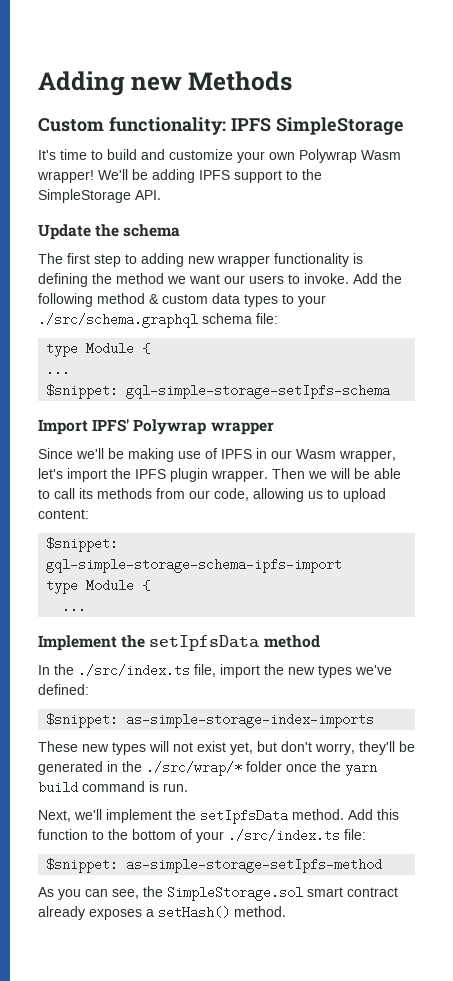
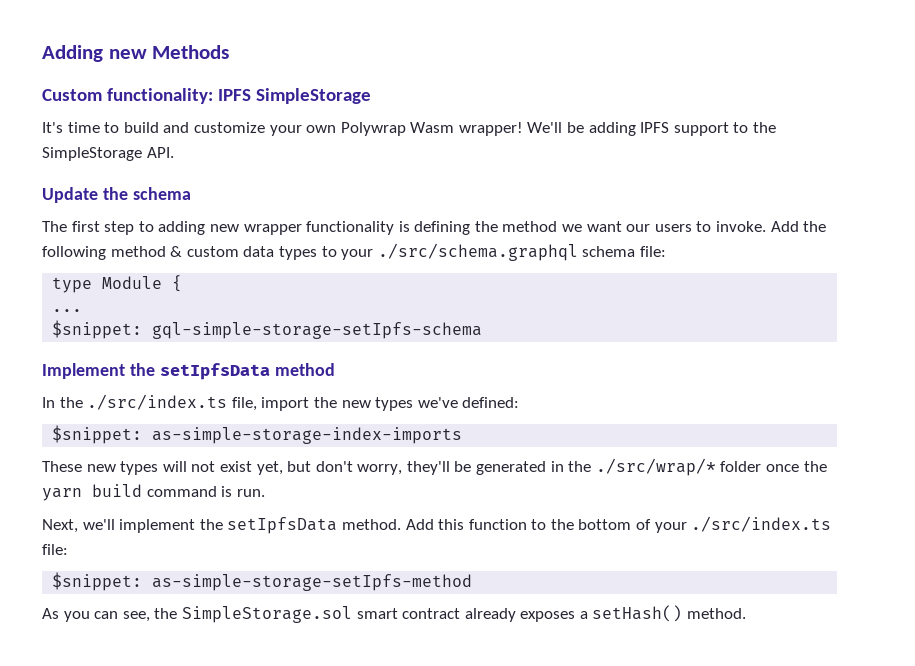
[38,419,274,435] [38,448,396,462] [38,468,401,482] [38,488,386,502] [38,509,89,519] [46,537,119,552] [46,558,343,573] [46,579,151,594] [62,600,87,613] // Import IPFS' Polywrap wrapper // Since we'll be making use of IPFS in our Wasm wrapper, let's import the IPFS plugin wrapper. Then we will be able to call its methods from our code, allowing us to upload content: // $snippet: gql-simple-storage-schema-ipfs-import // type Module { // ... -> (483, 330) none

